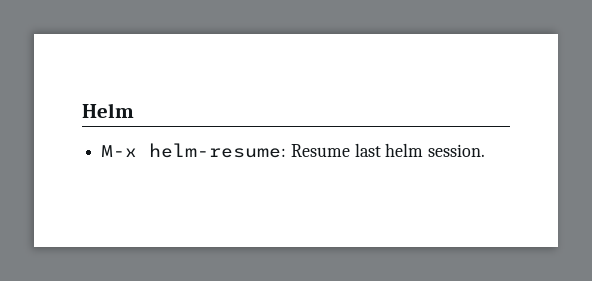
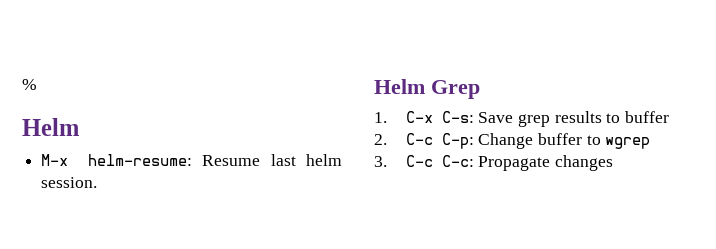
(82, 110) none -> [22,79,37,90] % //
(486, 150) none -> [374,79,480,99] [374,111,670,127] [374,133,651,149] [374,155,614,171] // Helm Grep // 1. C-x C-s: Save grep results to buffer // 2. C-c C-p: Change buffer to wgrep // 3. C-c C-c: Propagate changes

